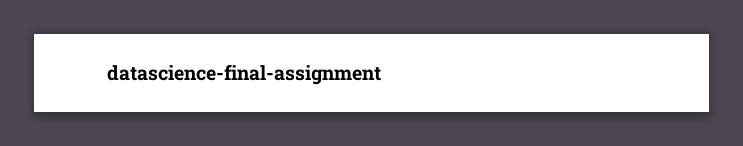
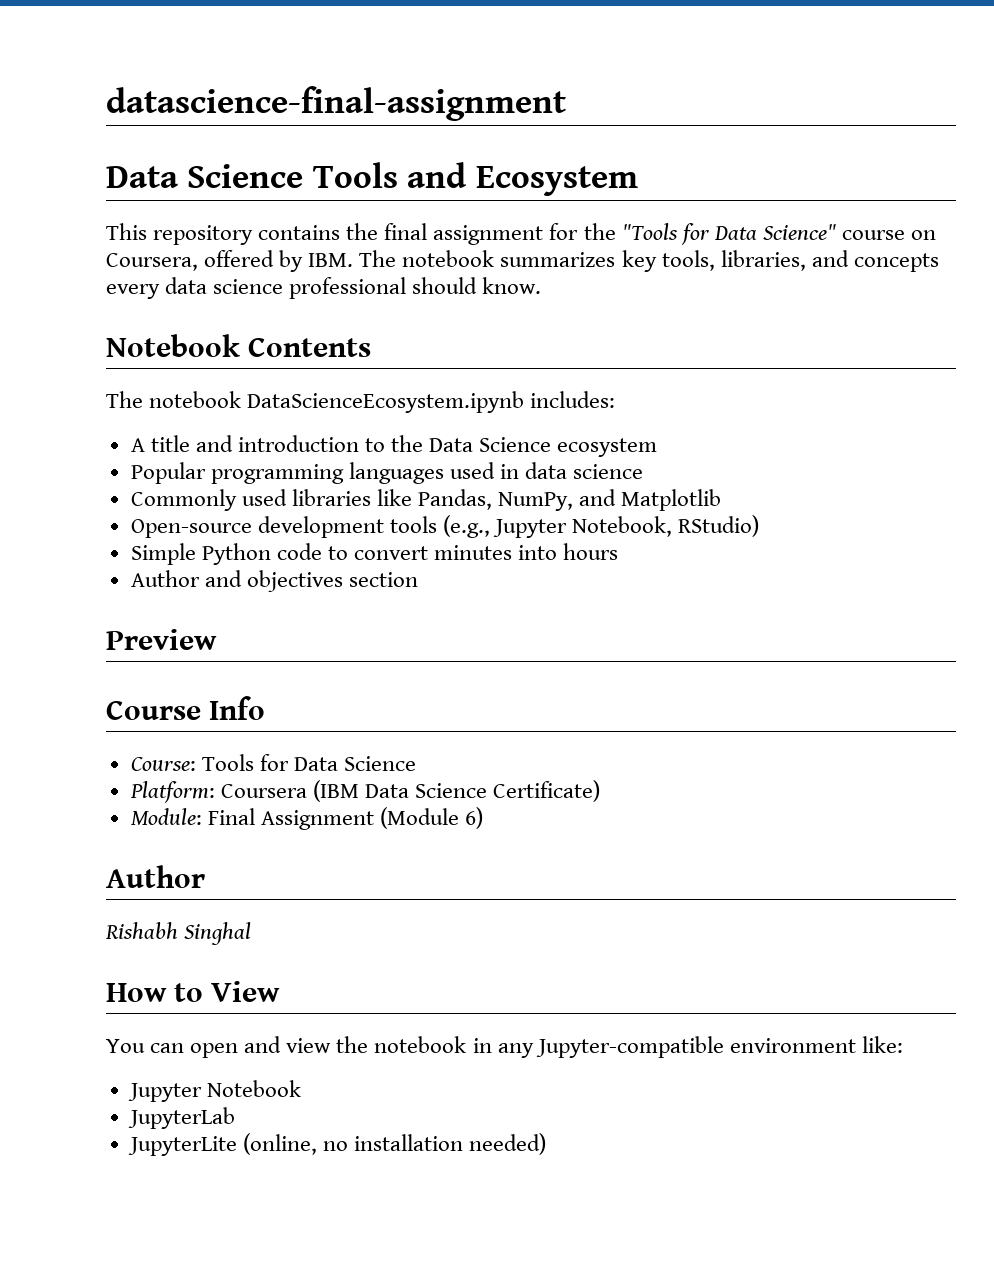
(381, 74) none -> [106,162,638,196] [106,223,936,245] [106,250,939,272] [106,277,542,299] [106,334,372,357] [106,391,616,413] [130,435,658,457] [130,462,644,484] [130,489,722,511] [130,515,760,538] [130,543,619,565] [130,570,418,592] [106,629,217,650] [106,696,266,720] [130,754,417,771] [129,780,601,803] [130,807,484,830] [106,865,205,888] [105,922,252,945] [106,981,281,1002] [106,1036,903,1058] [127,1080,301,1102] [127,1107,235,1129] [127,1133,547,1156] // Data Science Tools and Ecosystem // This repository contains the final assignment for the "Tools for Data Science" course on Coursera, offered by IBM. The notebook summarizes key tools, libraries, and concepts every data science professional should know. // Notebook Contents // The notebook DataScienceEcosystem.ipynb includes: // A title and introduction to the Data Science ecosystem // Popular programming languages used in data science // Commonly used libraries like Pandas, NumPy, and Matplotlib // Open-source development tools (e.g., Jupyter Notebook, RStudio) // Simple Python code to convert minutes into hours // Author and objectives section // Preview // Course Info // Course: Tools for Data Science // Platform: Coursera (IBM Data Science Certificate) // Module: Final Assignment (Module 6) // Author // Rishabh Singhal // How to View // You can open and view the notebook in any Jupyter-compatible environment like: // Jupyter Notebook // JupyterLab // JupyterLite (online, no installation needed)

